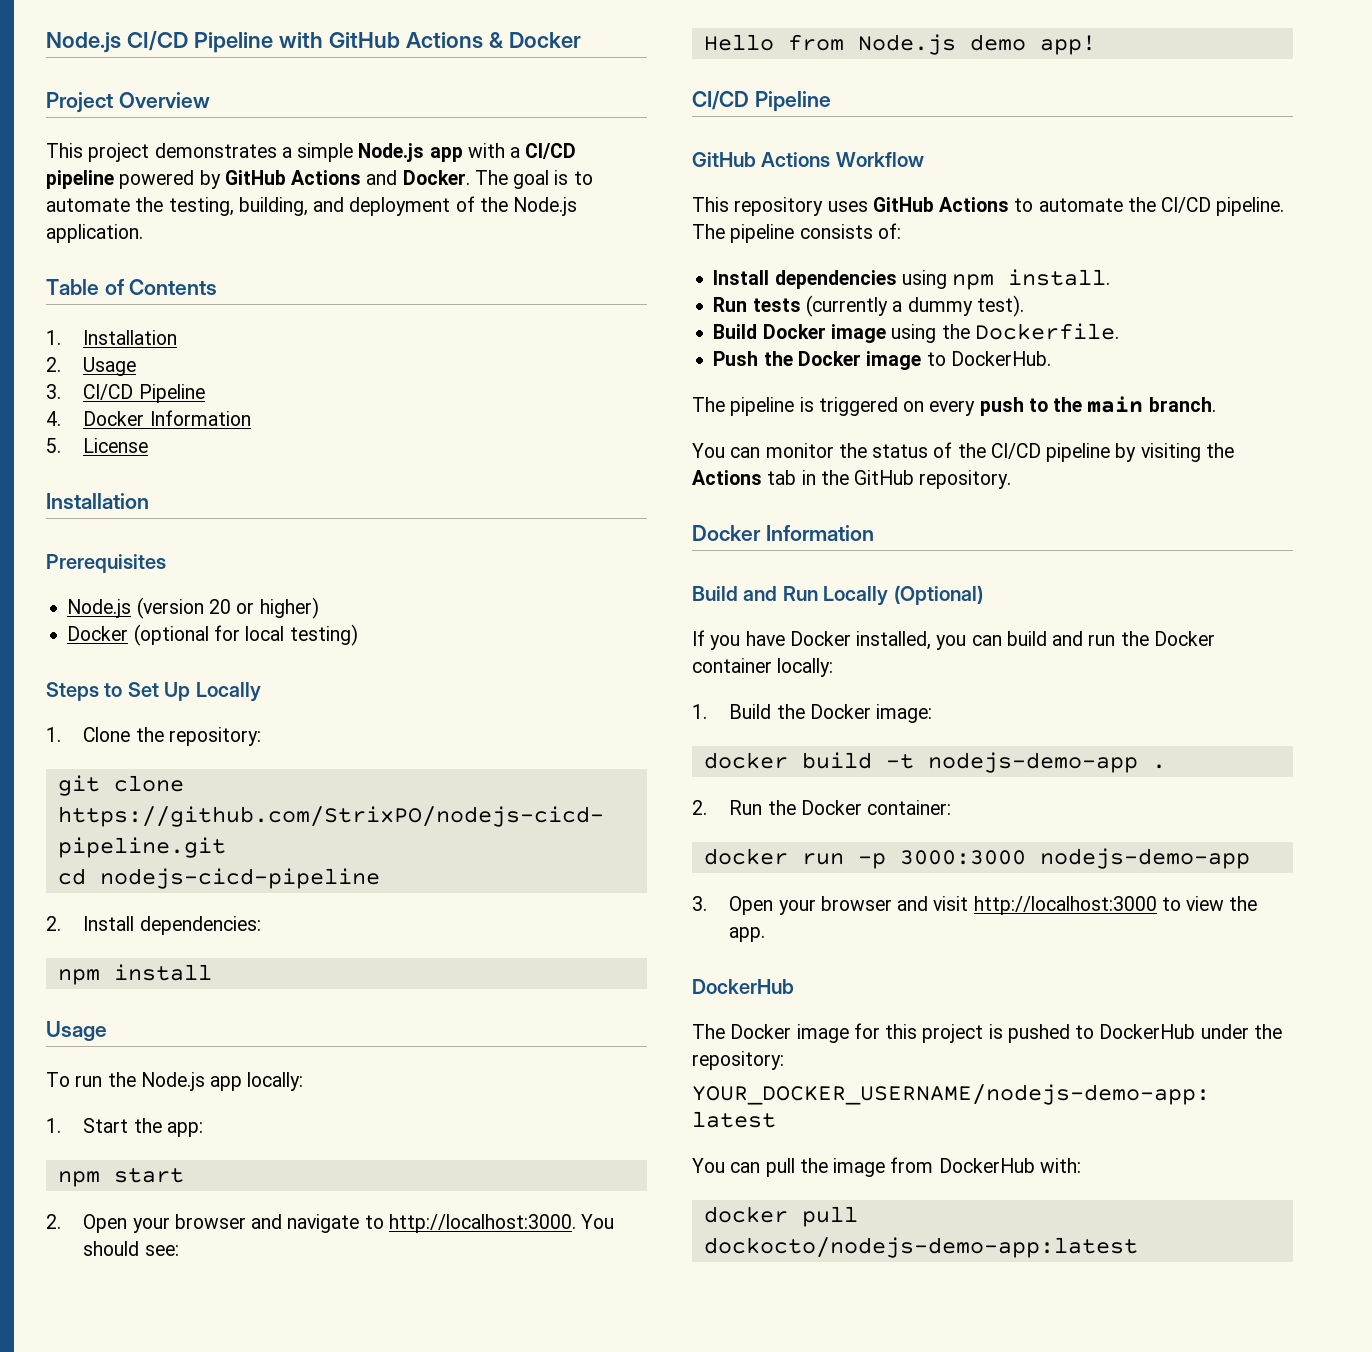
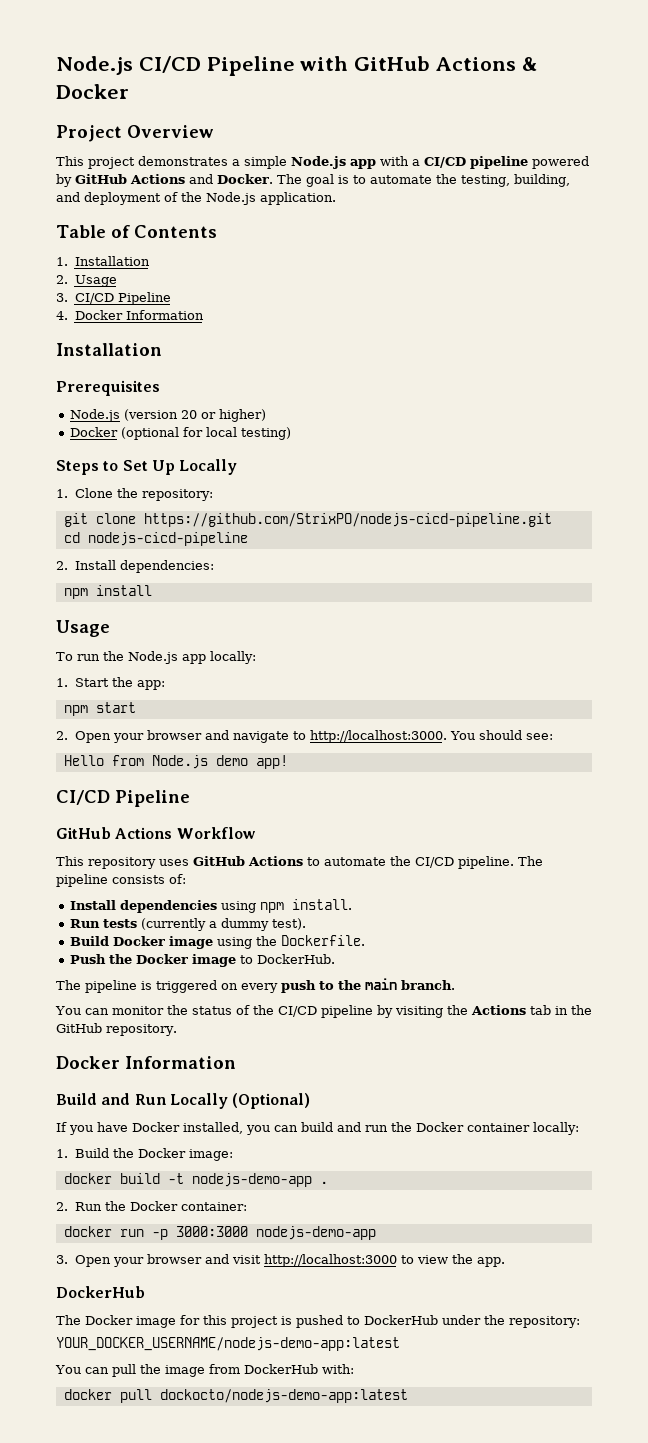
[46,438,149,453] // 5. License -> (204, 315) none

